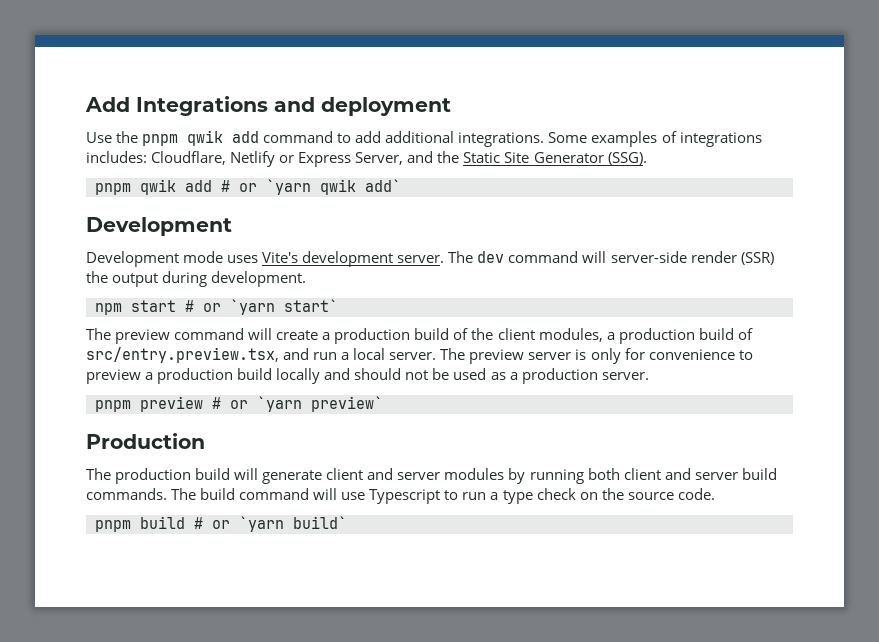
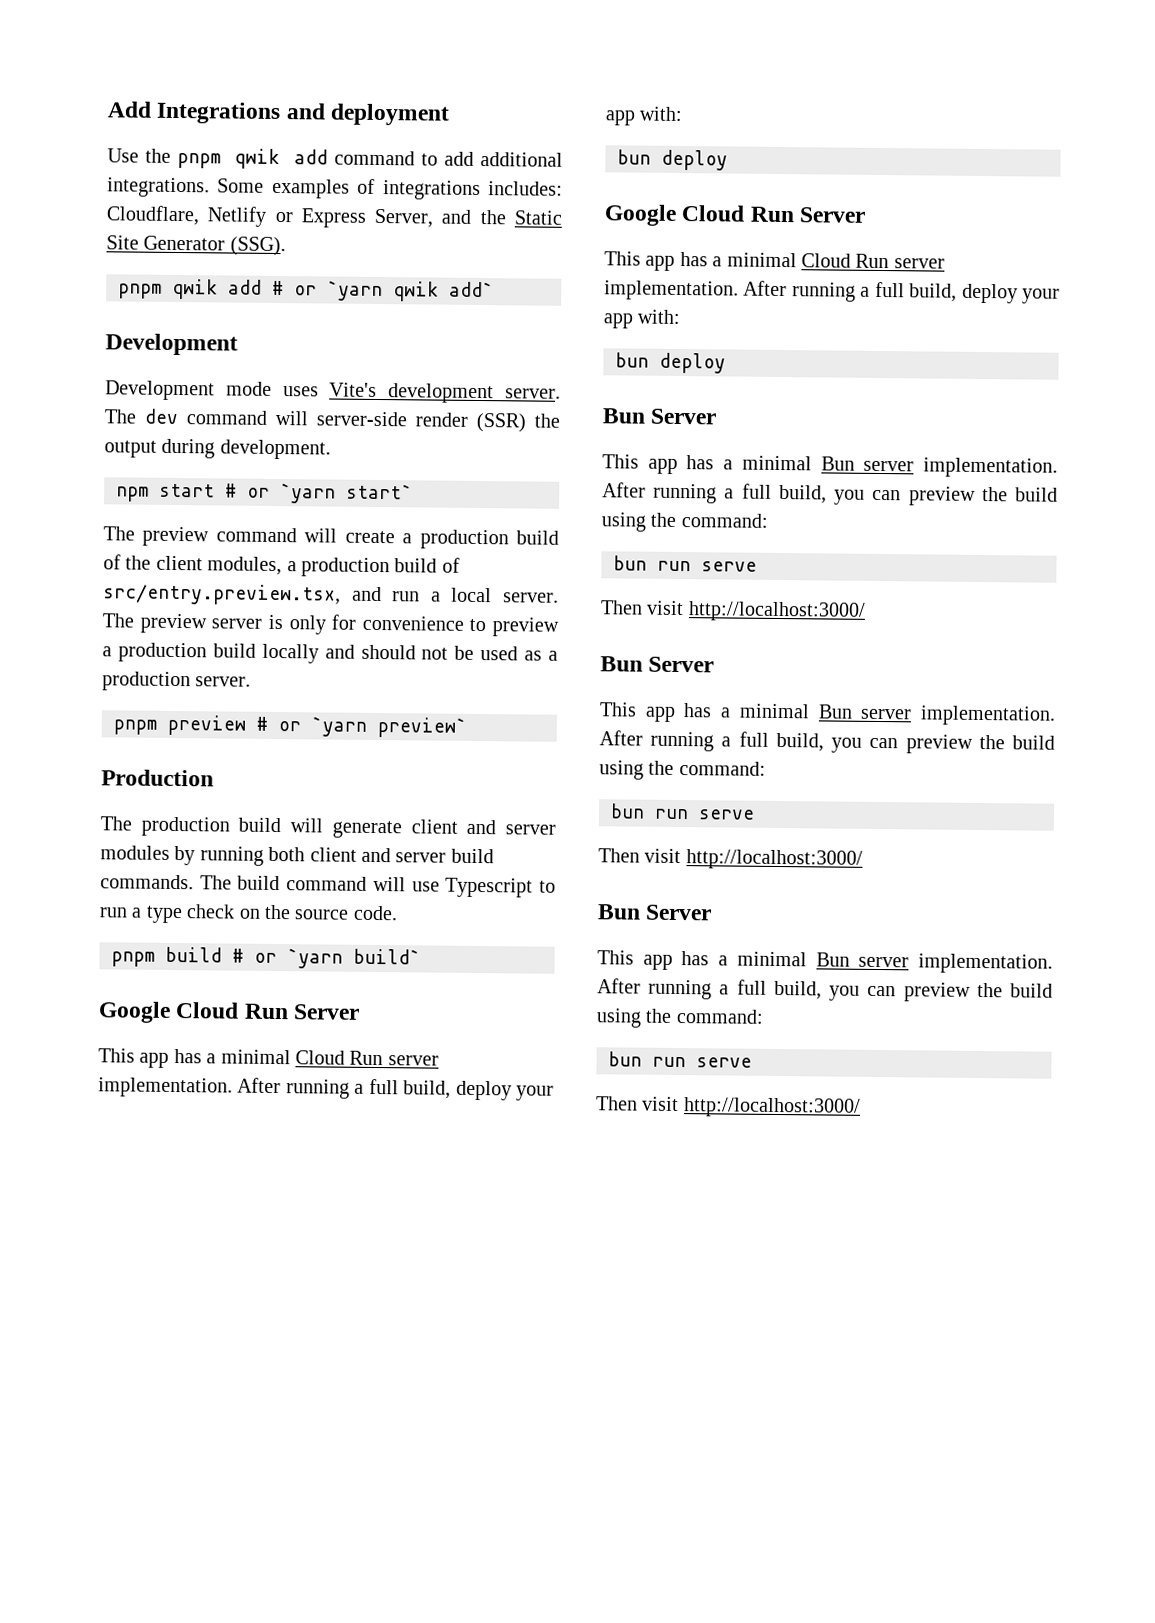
(347, 522) none -> [98,1001,361,1023] [98,1048,439,1068] [98,1077,554,1101] [605,106,684,126] [617,149,728,171] [604,204,867,226] [604,251,945,271] [604,280,1060,304] [603,309,681,329] [615,352,726,374] [602,408,718,425] [602,454,1058,478] [602,482,1058,506] [601,512,768,532] [613,555,757,572] [600,600,866,622] [600,656,715,673] [599,702,1056,726] [599,730,1055,754] [599,760,766,780] [610,803,755,820] [598,848,863,870] [597,904,713,921] [597,950,1053,974] [597,978,1053,1002] [596,1008,764,1028] [608,1051,752,1068] [596,1096,861,1118] // Google Cloud Run Server // This app has a minimal Cloud Run server implementation. After running a full build, deploy your app with: // bun deploy // Google Cloud Run Server // This app has a minimal Cloud Run server implementation. After running a full build, deploy your app with: // bun deploy // Bun Server // This app has a minimal Bun server implementation. After running a full build, you can preview the build using the command: // bun run serve // Then visit http://localhost:3000/ // Bun Server // This app has a minimal Bun server implementation. After running a full build, you can preview the build using the command: // bun run serve // Then visit http://localhost:3000/ // Bun Server // This app has a minimal Bun server implementation. After running a full build, you can preview the build using the command: // bun run serve // Then visit http://localhost:3000/

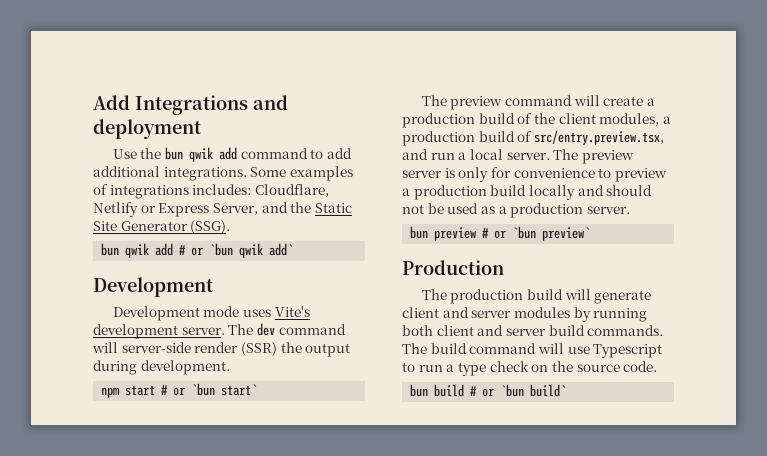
[177,152,222,169] pnpm -> [165,147,184,160] bun
[118,283,162,299] pnpm -> [101,243,120,256] bun
[327,280,383,302] `yarn -> [209,243,234,256] `bun
[280,483,336,504] `yarn -> [191,383,216,396] `bun
[113,719,157,735] pnpm -> [410,226,429,239] bun
[311,716,367,737] `yarn -> [512,226,537,239] `bun
[111,951,155,967] pnpm -> [410,384,429,397] bun
[287,948,343,969] `yarn -> [500,384,525,397] `bun
[98,1001,361,1023] [98,1048,439,1068] [98,1077,554,1101] [605,106,684,126] [617,149,728,171] [604,204,867,226] [604,251,945,271] [604,280,1060,304] [603,309,681,329] [615,352,726,374] [602,408,718,425] [602,454,1058,478] [602,482,1058,506] [601,512,768,532] [613,555,757,572] [600,600,866,622] [600,656,715,673] [599,702,1056,726] [599,730,1055,754] [599,760,766,780] [610,803,755,820] [598,848,863,870] [597,904,713,921] [597,950,1053,974] [597,978,1053,1002] [596,1008,764,1028] [608,1051,752,1068] [596,1096,861,1118] // Google Cloud Run Server // This app has a minimal Cloud Run server implementation. After running a full build, deploy your app with: // bun deploy // Google Cloud Run Server // This app has a minimal Cloud Run server implementation. After running a full build, deploy your app with: // bun deploy // Bun Server // This app has a minimal Bun server implementation. After running a full build, you can preview the build using the command: // bun run serve // Then visit http://localhost:3000/ // Bun Server // This app has a minimal Bun server implementation. After running a full build, you can preview the build using the command: // bun run serve // Then visit http://localhost:3000/ // Bun Server // This app has a minimal Bun server implementation. After running a full build, you can preview the build using the command: // bun run serve // Then visit http://localhost:3000/ -> (567, 390) none

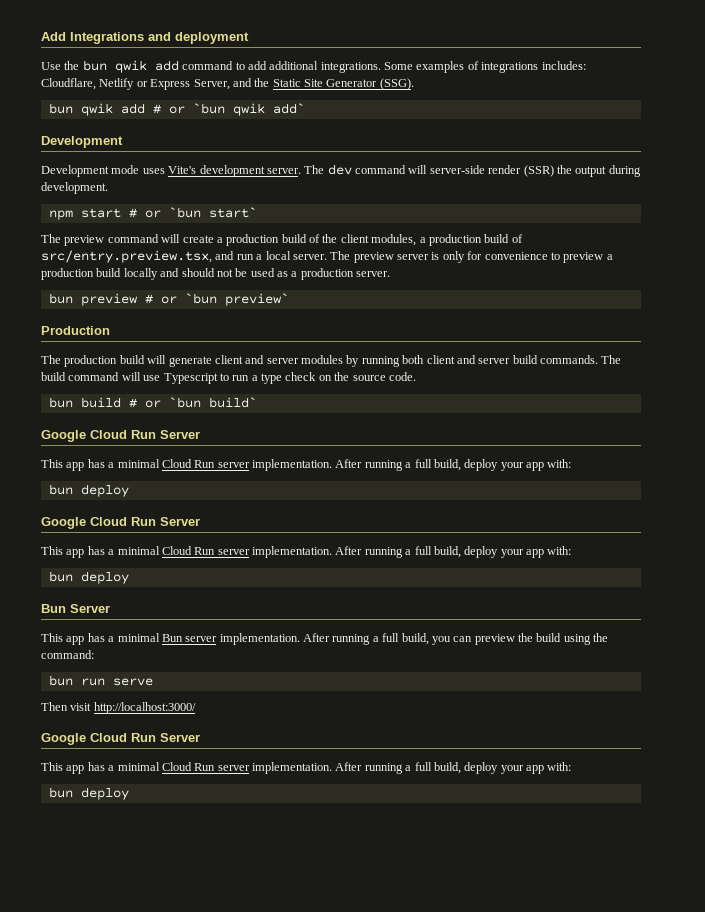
(567, 390) none -> [41,430,200,442] [41,459,572,471] [48,484,129,497] [41,517,200,529] [41,546,572,558] [48,571,129,584] [41,604,110,613] [41,633,609,645] [41,650,94,659] [48,675,153,686] [41,702,196,714] [41,733,200,745] [41,762,572,774] [48,787,129,800] // Google Cloud Run Server // This app has a minimal Cloud Run server implementation. After running a full build, deploy your app with: // bun deploy // Google Cloud Run Server // This app has a minimal Cloud Run server implementation. After running a full build, deploy your app with: // bun deploy // Bun Server // This app has a minimal Bun server implementation. After running a full build, you can preview the build using the command: // bun run serve // Then visit http://localhost:3000/ // Google Cloud Run Server // This app has a minimal Cloud Run server implementation. After running a full build, deploy your app with: // bun deploy

